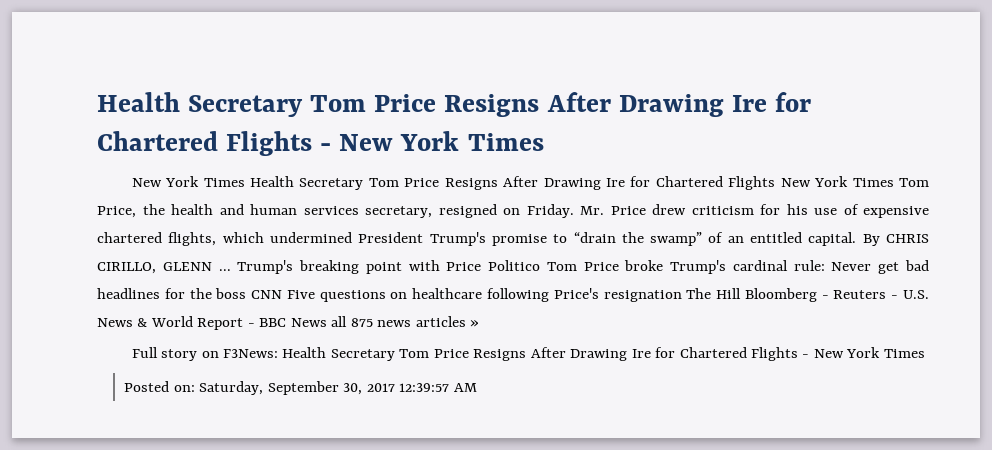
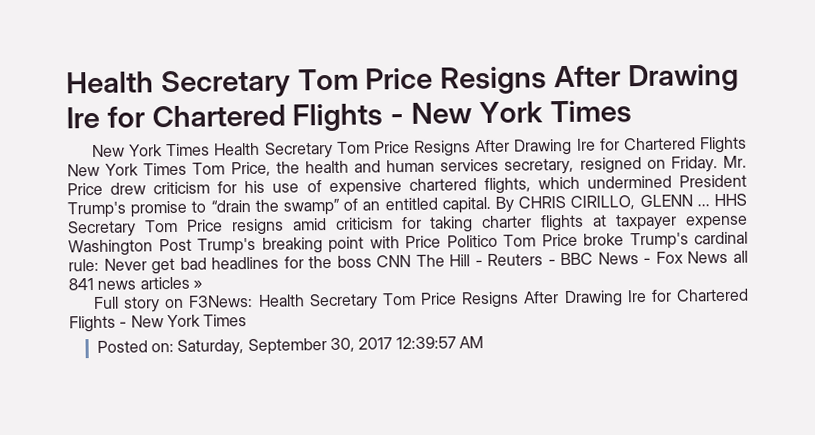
(231, 270) none -> [714,193,747,207] [68,213,748,238] [68,238,192,257] HHS Secretary Tom Price resigns amid criticism for taking charter flights at taxpayer expense Washington Post
[286,288,682,302] Five questions on healthcare following Price's resignation -> (412, 261) none
[744,288,817,302] Bloomberg -> (471, 260) none
[903,290,930,299] [97,316,373,330] U.S. News & World Report - BBC News all 875 -> [560,250,748,266] [68,278,94,291] BBC News - Fox News all 841

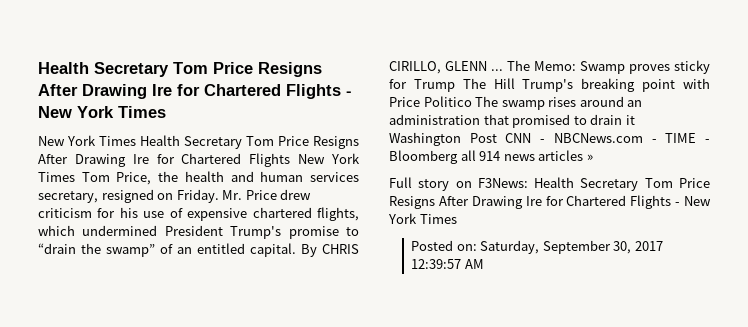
[714,193,747,207] [68,213,748,238] [68,238,192,257] HHS Secretary Tom Price resigns amid criticism for taking charter flights at taxpayer expense Washington Post -> [507,60,710,74] [389,78,515,92] The Memo: Swamp proves sticky for Trump The Hill
[503,231,748,250] [68,250,748,275] [68,278,94,291] Tom Price broke Trump's cardinal rule: Never get bad headlines for the boss CNN The Hill - Reuters - BBC News - Fox News all 841 -> [475,96,643,110] [389,114,635,128] [389,132,710,146] [389,150,501,164] The swamp rises around an administration that promised to drain it Washington Post CNN - NBCNews.com - TIME - Bloomberg all 914

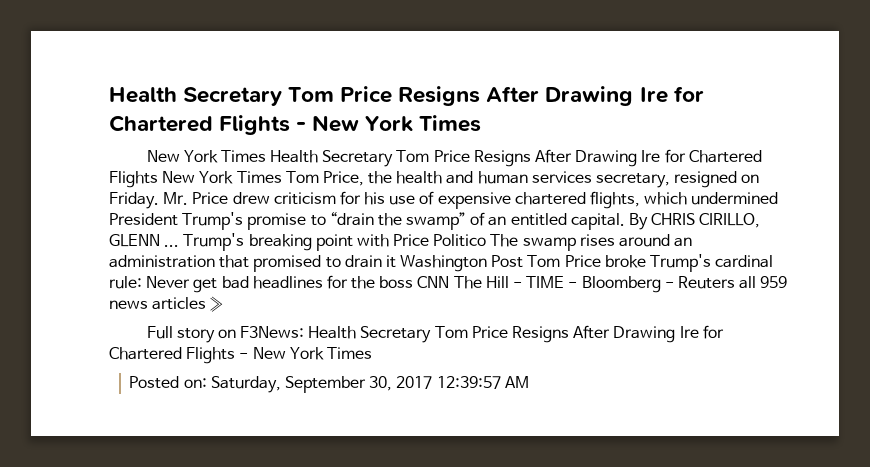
[507,60,710,74] [389,78,515,92] The Memo: Swamp proves sticky for Trump The Hill -> (180, 246) none
[505,133,710,143] [389,150,501,164] CNN - NBCNews.com - TIME - Bloomberg all 914 -> [527,254,774,272] [109,275,788,293] Tom Price broke Trump's cardinal rule: Never get bad headlines for the boss CNN The Hill - TIME - Bloomberg - Reuters all 959

